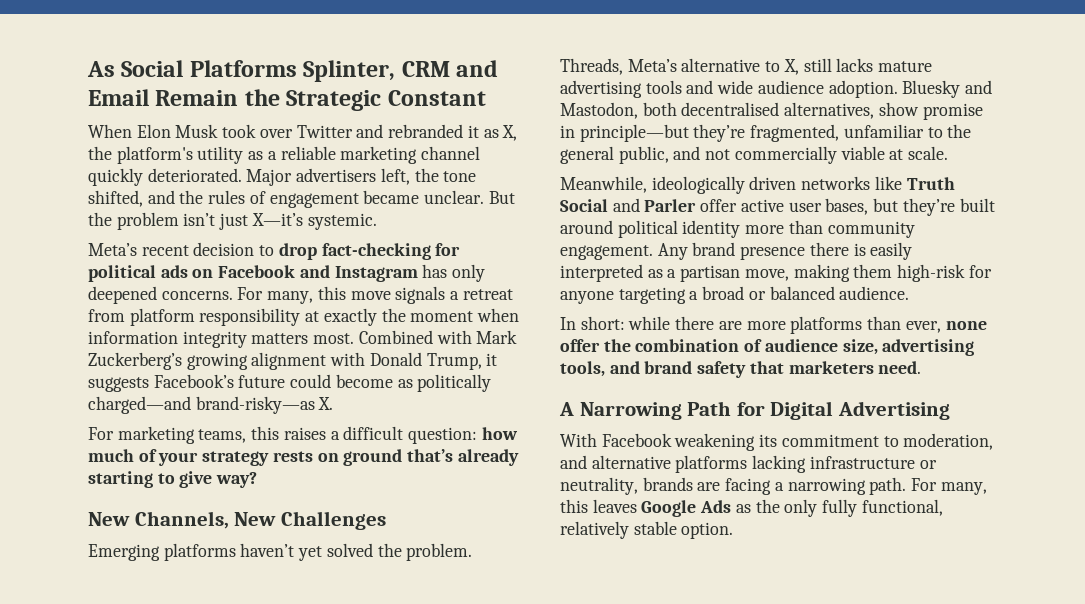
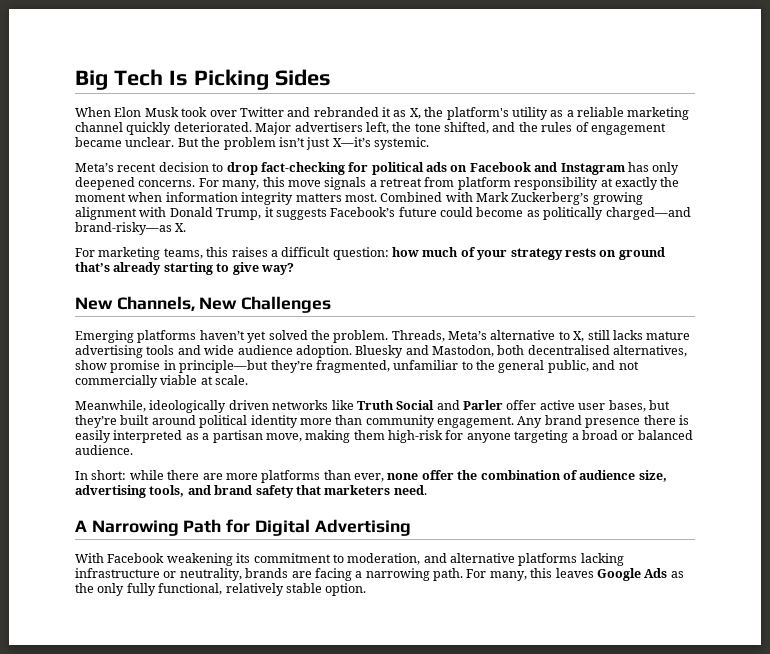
[87,60,499,82] [88,89,486,111] As Social Platforms Splinter, CRM and Email Remain the Strategic Constant -> [75,69,331,90] Big Tech Is Picking Sides

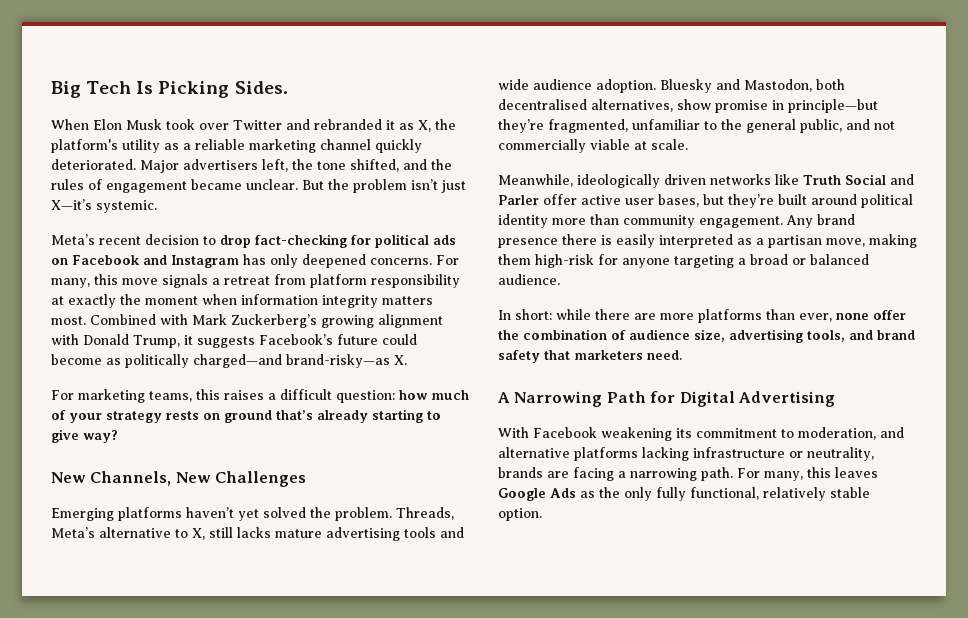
[274,69,331,86] Sides -> [234,81,288,94] Sides.

